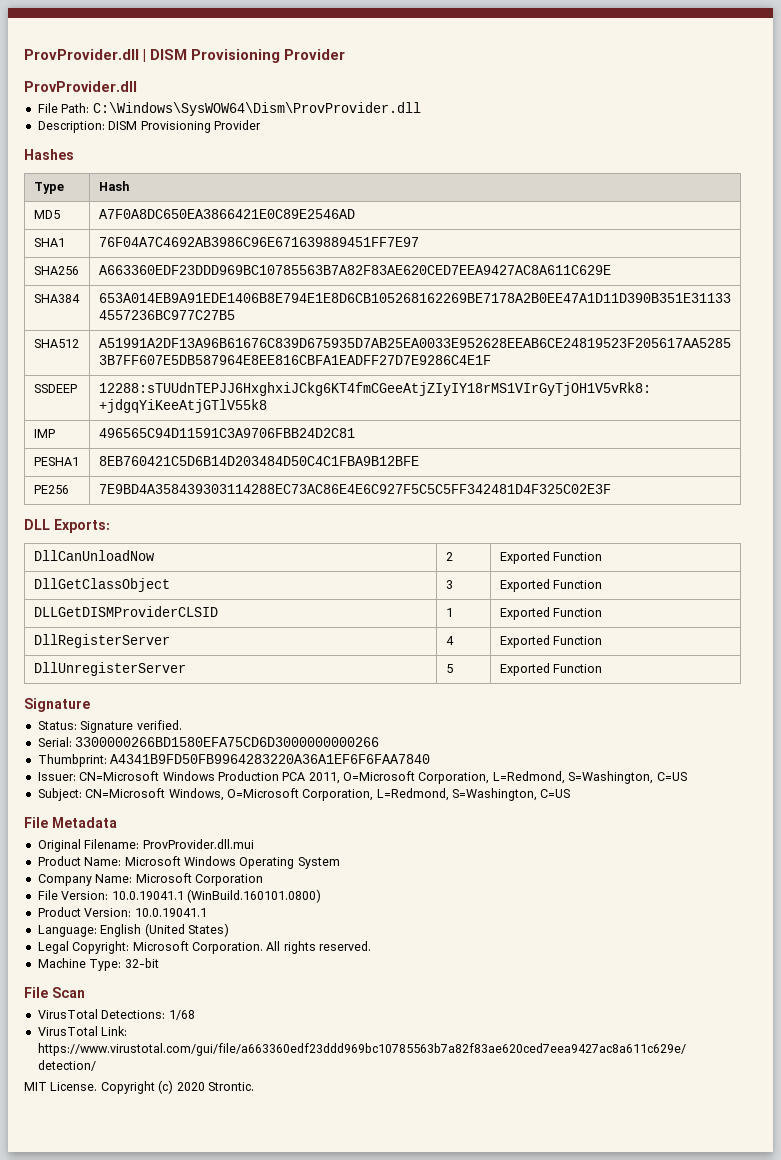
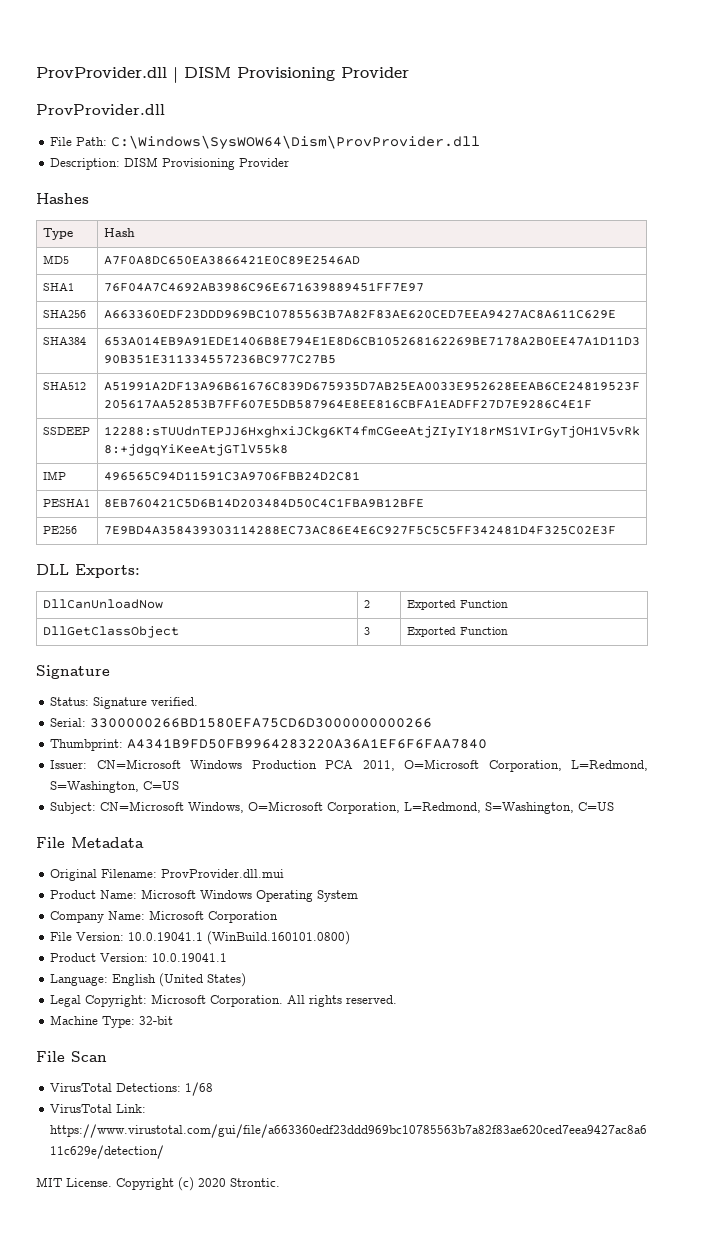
[33,606,218,617] [445,608,453,617] [499,607,602,620] [33,634,170,648] [445,636,454,645] [499,635,602,648] [33,662,186,676] [445,664,453,673] [499,663,602,676] // DLLGetDISMProviderCLSID | 1 | Exported Function // DllRegisterServer | 4 | Exported Function // DllUnregisterServer | 5 | Exported Function -> (508, 631) none

